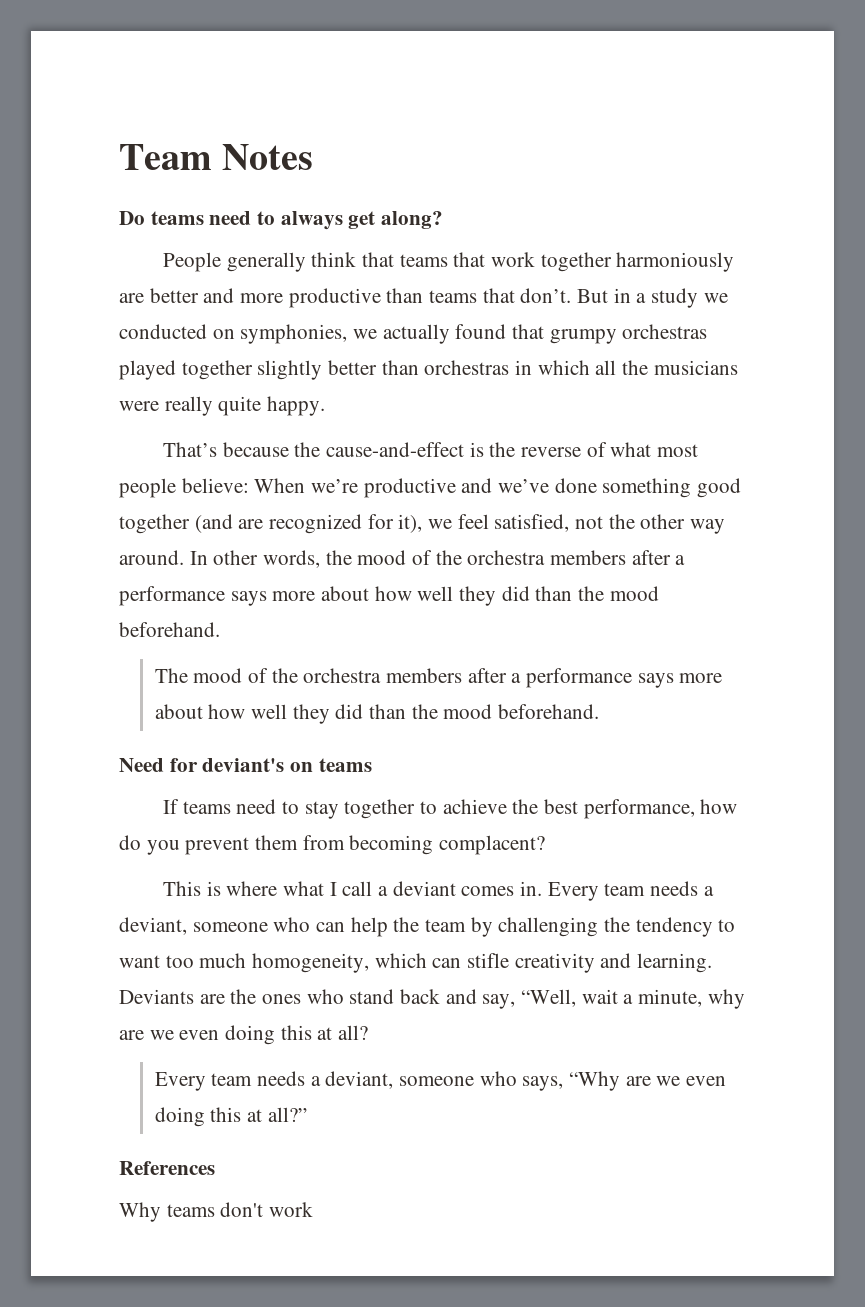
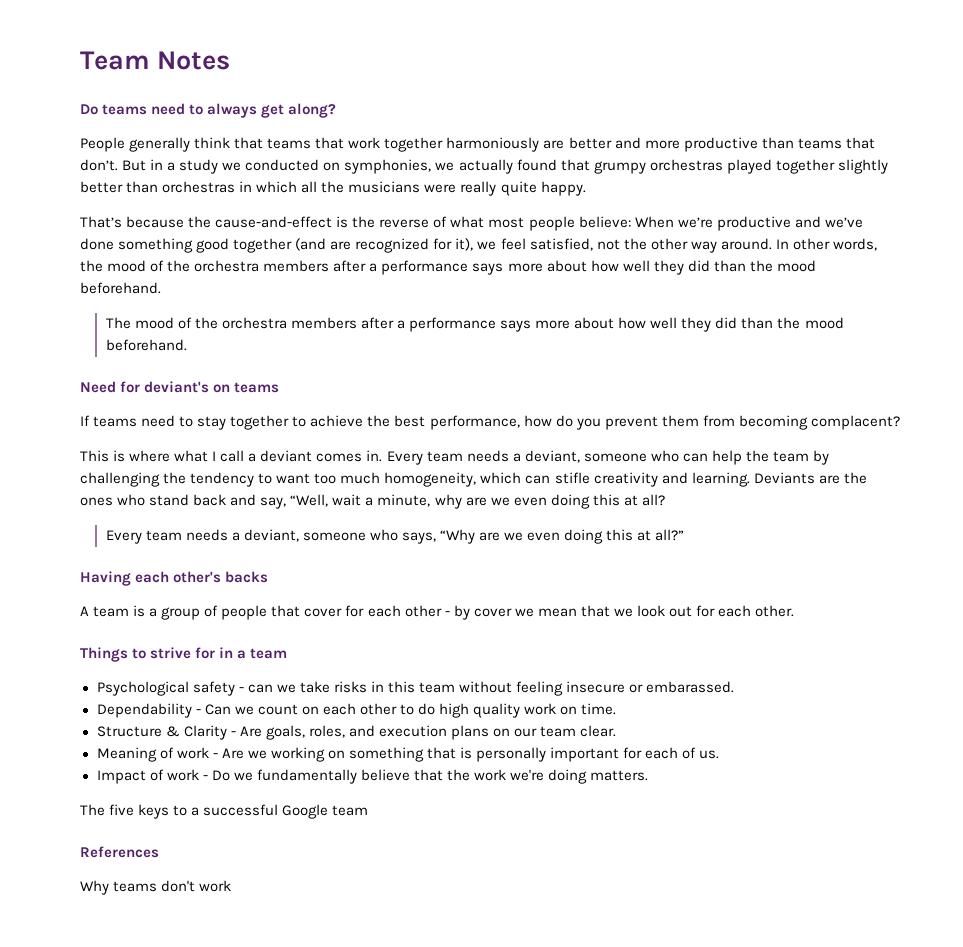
(307, 1114) none -> [80,571,269,586] [80,605,795,620] [80,647,288,662] [96,681,735,696] [96,703,617,718] [96,725,617,740] [96,747,720,762] [96,769,649,784] [80,804,369,819] // Having each other's backs // A team is a group of people that cover for each other - by cover we mean that we look out for each other. // Things to strive for in a team // Psychological safety - can we take risks in this team without feeling insecure or embarassed. // Dependability - Can we count on each other to do high quality work on time. // Structure & Clarity - Are goals, roles, and execution plans on our team clear. // Meaning of work - Are we working on something that is personally important for each of us. // Impact of work - Do we fundamentally believe that the work we're doing matters. // The five keys to a successful Google team

